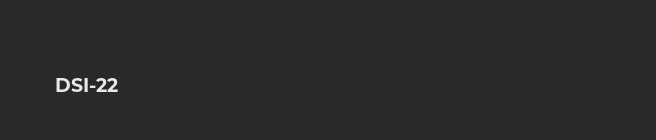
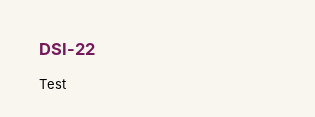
(118, 85) none -> [39,79,66,89] // Test

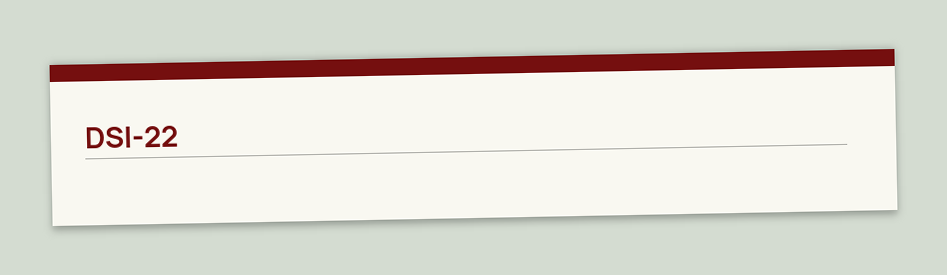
[39,79,66,89] // Test -> (179, 137) none

